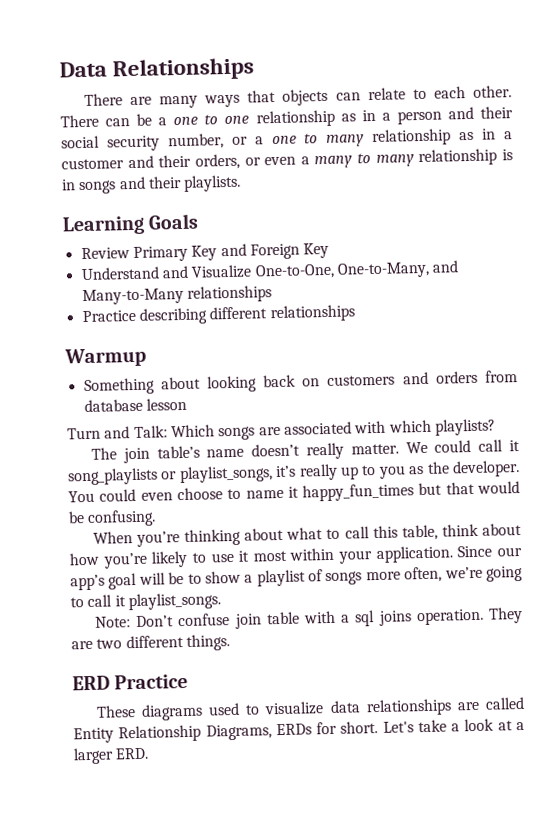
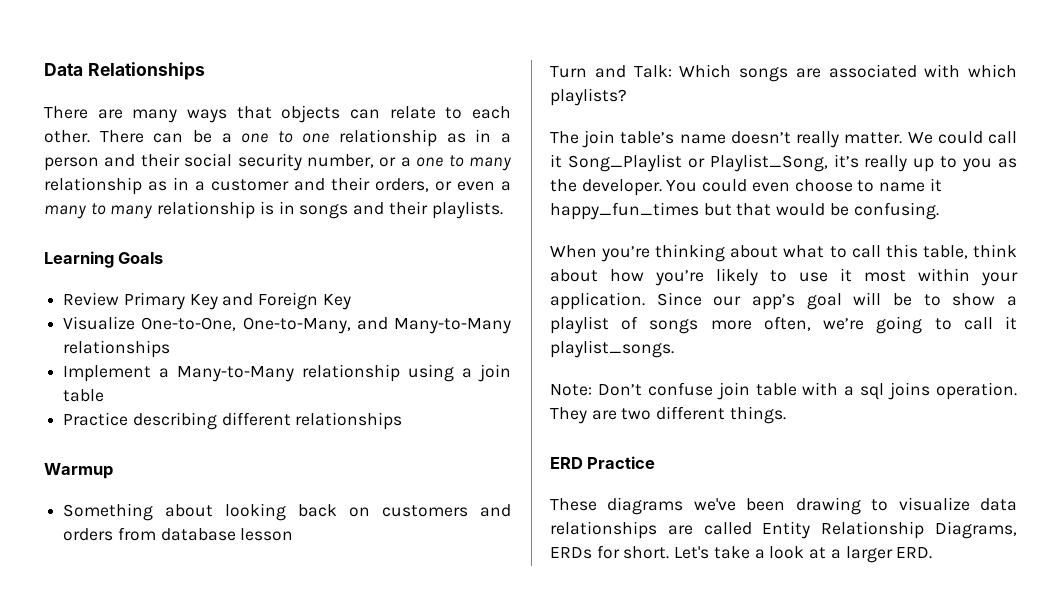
[80,265,189,281] Understand and -> (351, 302) none
(272, 294) none -> [63,364,511,382] [63,389,105,402] // Implement a Many-to-Many relationship using a join table
[68,465,273,486] song_playlists or playlist_songs, -> [567,154,828,172] Song_Playlist or Playlist_Song,
[208,702,241,716] used -> [693,497,861,515] we've been drawing

